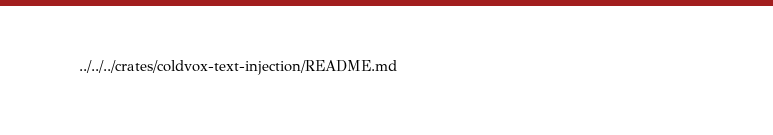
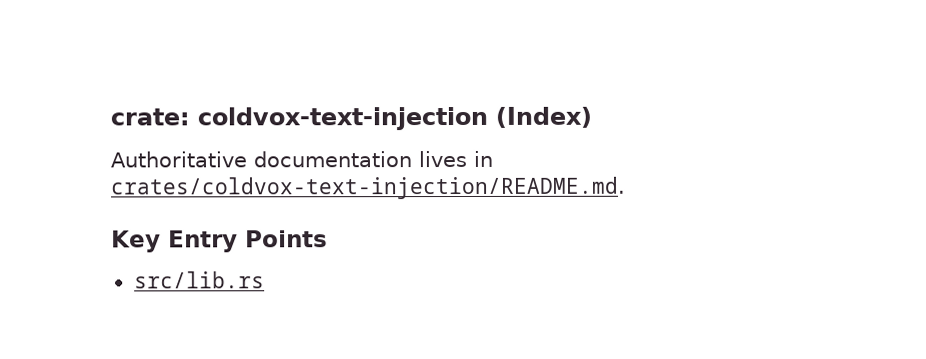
[79,60,397,75] ../../../crates/coldvox-text-injection/README.md -> [110,106,592,131] [110,150,493,168] [110,176,626,200] [111,230,328,253] [133,271,265,289] crate: coldvox-text-injection (Index) // Authoritative documentation lives in crates/coldvox-text-injection/README.md. // Key Entry Points // src/lib.rs

